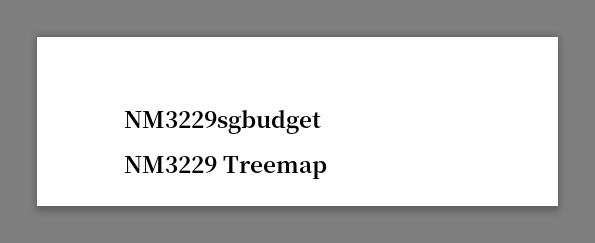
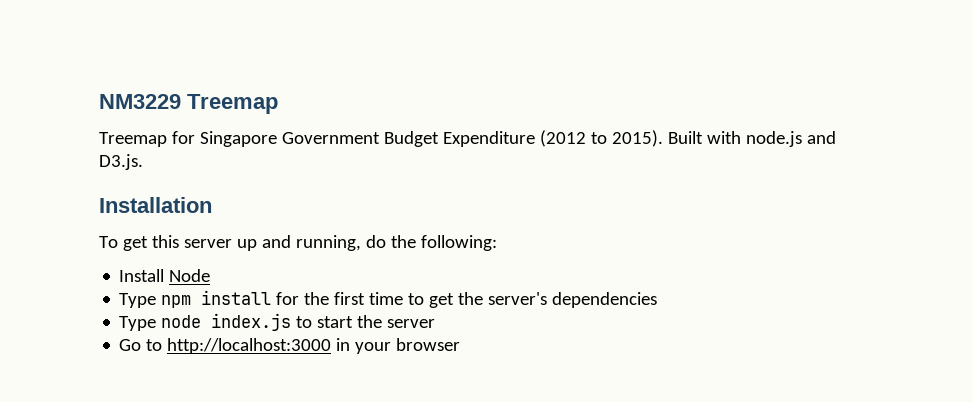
[124,110,321,134] NM3229sgbudget // -> (99, 101) none
(328, 167) none -> [99,130,836,147] [99,154,143,170] [99,197,212,213] [99,235,497,251] [119,269,211,282] [119,290,658,308] [119,313,436,331] [119,338,461,354] // Treemap for Singapore Government Budget Expenditure (2012 to 2015). Built with node.js and D3.js. // Installation // To get this server up and running, do the following: // Install Node // Type npm install for the first time to get the server's dependencies // Type node index.js to start the server // Go to http://localhost:3000 in your browser

